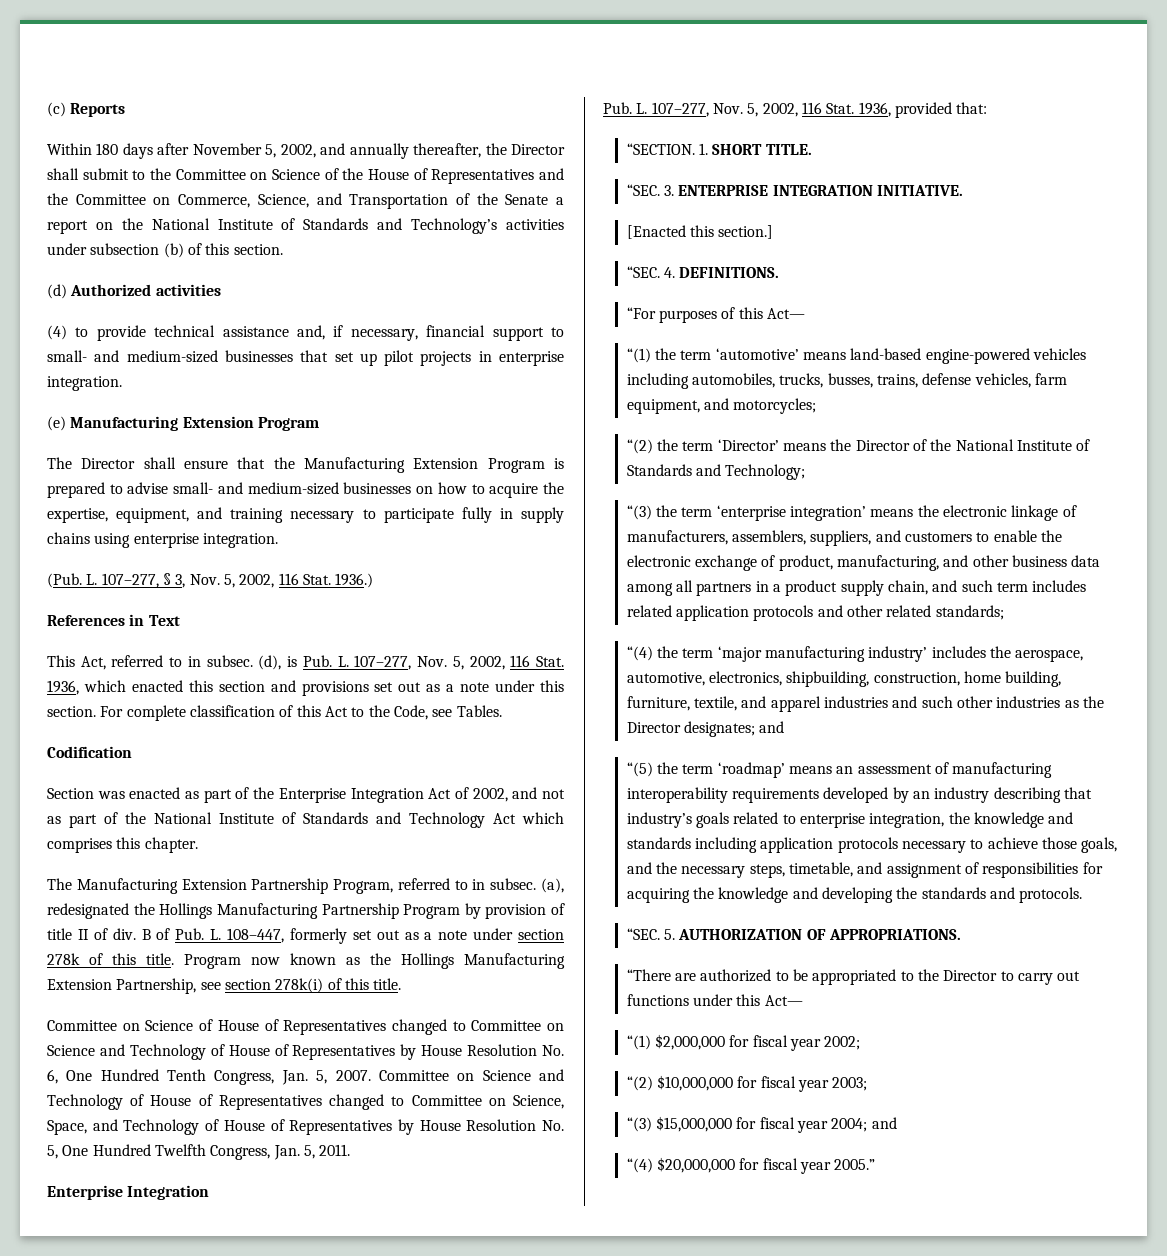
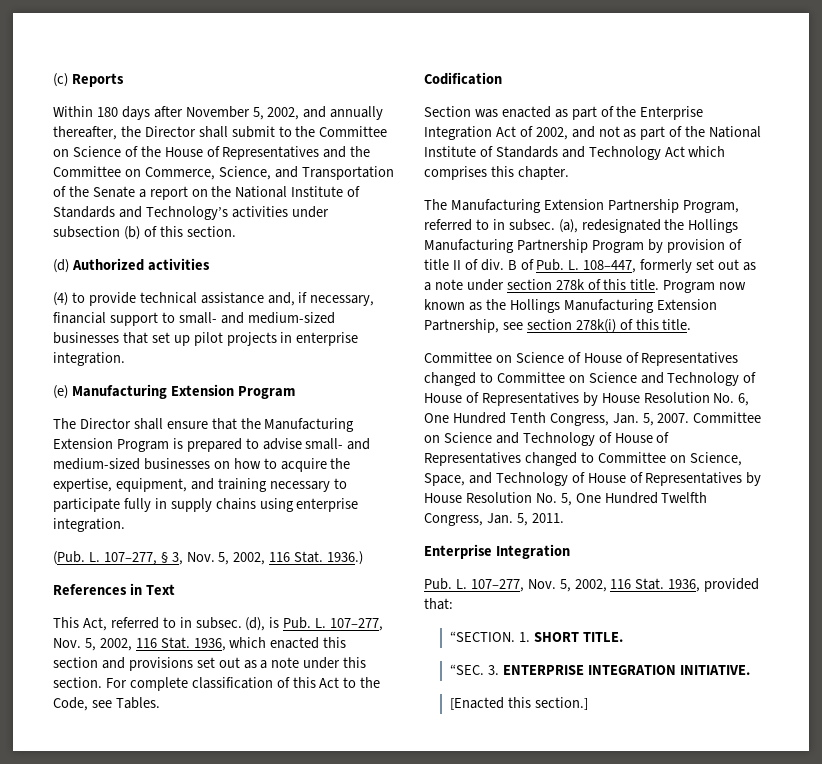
[626,266,780,278] [626,307,805,323] [626,348,1086,364] [626,373,1067,389] [626,398,817,414] [626,439,1091,454] [626,464,806,480] [626,505,1077,521] [626,530,1062,546] [626,555,1101,571] [626,580,1087,596] [626,605,1004,621] [626,646,1084,662] [626,671,1062,687] [626,696,1104,712] [626,721,785,737] [626,762,1053,778] [626,787,1092,803] [626,812,1074,828] [626,837,1118,853] [626,862,1103,878] [626,887,1083,903] [626,928,961,940] [626,969,1081,985] [626,994,803,1006] [626,1034,861,1051] [626,1075,868,1092] [626,1116,897,1133] [626,1157,876,1174] // “SEC. 4. DEFINITIONS. // “For purposes of this Act— // “(1) the term ‘automotive’ means land-based engine-powered vehicles including automobiles, trucks, busses, trains, defense vehicles, farm equipment, and motorcycles; // “(2) the term ‘Director’ means the Director of the National Institute of Standards and Technology; // “(3) the term ‘enterprise integration’ means the electronic linkage of manufacturers, assemblers, suppliers, and customers to enable the electronic exchange of product, manufacturing, and other business data among all partners in a product supply chain, and such term includes related application protocols and other related standards; // “(4) the term ‘major manufacturing industry’ includes the aerospace, automotive, electronics, shipbuilding, construction, home building, furniture, textile, and apparel industries and such other industries as the Director designates; and // “(5) the term ‘roadmap’ means an assessment of manufacturing interoperability requirements developed by an industry describing that industry’s goals related to enterprise integration, the knowledge and standards including application protocols necessary to achieve those goals, and the necessary steps, timetable, and assignment of responsibilities for acquiring the knowledge and developing the standards and protocols. // “SEC. 5. AUTHORIZATION OF APPROPRIATIONS. // “There are authorized to be appropriated to the Director to carry out functions under this Act— // “(1) $2,000,000 for fiscal year 2002; // “(2) $10,000,000 for fiscal year 2003; // “(3) $15,000,000 for fiscal year 2004; and // “(4) $20,000,000 for fiscal year 2005.” -> (588, 703) none

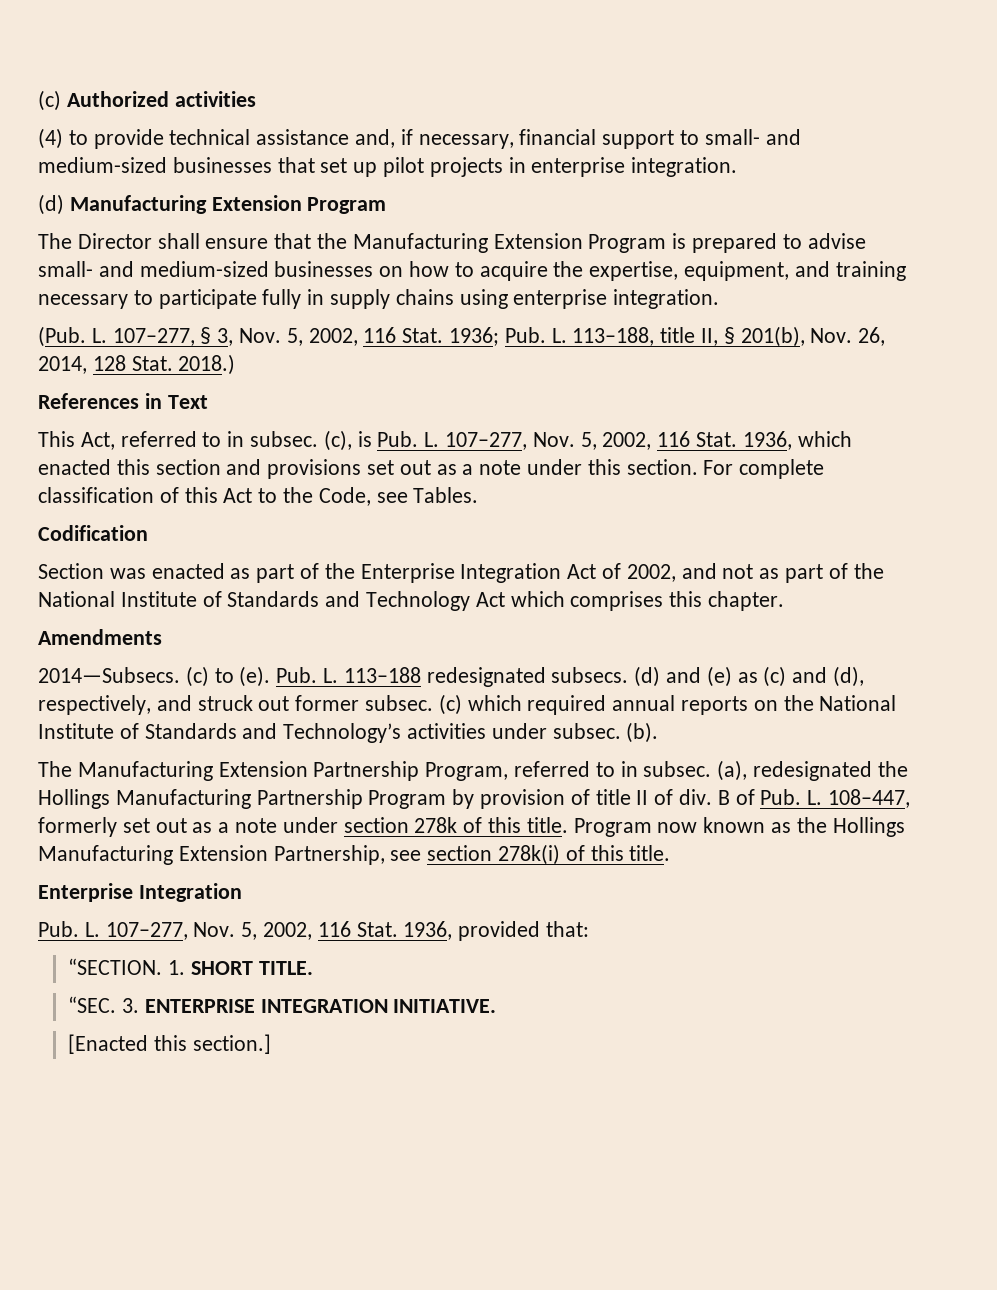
[53,73,124,87] [53,106,384,120] [53,126,388,140] [53,146,371,160] [53,166,394,180] [53,186,361,200] [53,206,329,220] [53,226,236,240] [53,259,69,273] (c) Reports // Within 180 days after November 5, 2002, and annually thereafter, the Director shall submit to the Committee on Science of the House of Representatives and the Committee on Commerce, Science, and Transportation of the Senate a report on the National Institute of Standards and Technology’s activities under subsection (b) of this section. // (d) -> [38,90,61,111] (c)
[53,385,68,399] (e) -> [38,194,64,215] (d)
[327,551,364,565] 1936.) -> [449,326,886,347] [38,354,236,375] 1936; Pub. L. 113–188, title II, § 201(b), Nov. 26, 2014, 128 Stat. 2018.)
[245,617,266,631] (d), -> [323,430,352,451] (c),
(569, 173) none -> [38,629,162,645] [38,666,865,687] [38,694,897,715] [38,722,659,743] // Amendments // 2014—Subsecs. (c) to (e). Pub. L. 113–188 redesignated subsecs. (d) and (e) as (c) and (d), respectively, and struck out former subsec. (c) which required annual reports on the National Institute of Standards and Technology’s activities under subsec. (b).
[424,352,739,366] [424,372,757,386] [424,392,750,406] [424,412,762,426] [424,432,670,446] [424,452,742,466] [424,472,762,486] [424,492,708,506] [424,513,564,526] // Committee on Science of House of Representatives changed to Committee on Science and Technology of House of Representatives by House Resolution No. 6, One Hundred Tenth Congress, Jan. 5, 2007. Committee on Science and Technology of House of Representatives changed to Committee on Science, Space, and Technology of House of Representatives by House Resolution No. 5, One Hundred Twelfth Congress, Jan. 5, 2011. -> (671, 853) none

